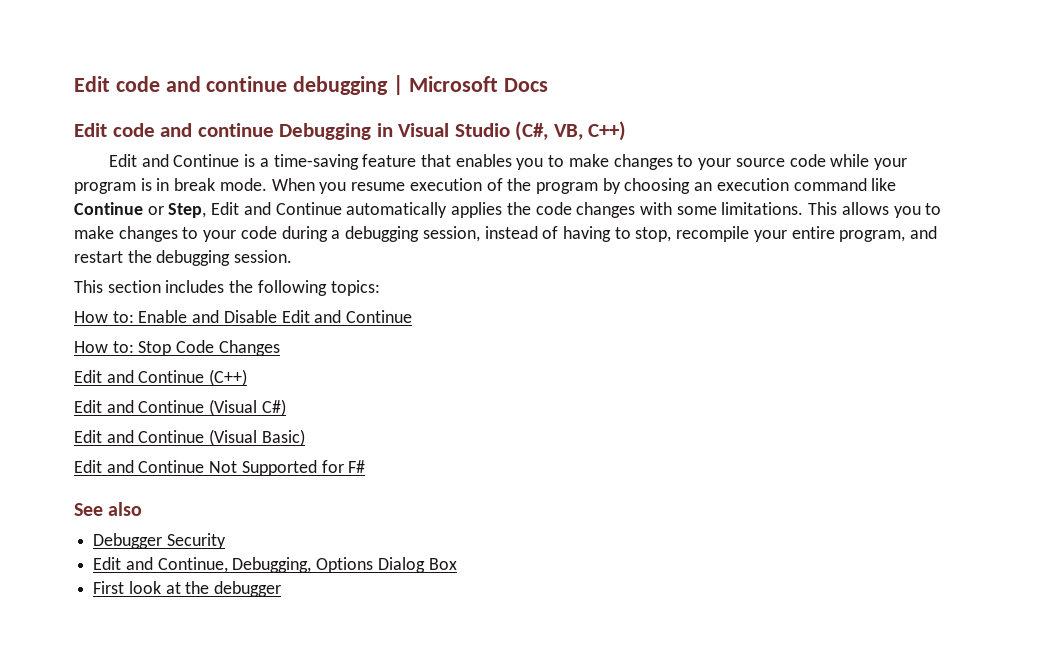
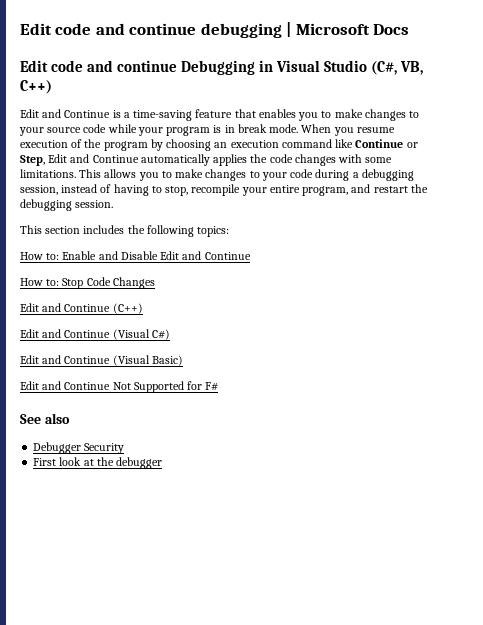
[93,557,457,573] // Edit and Continue, Debugging, Options Dialog Box -> (125, 448) none

